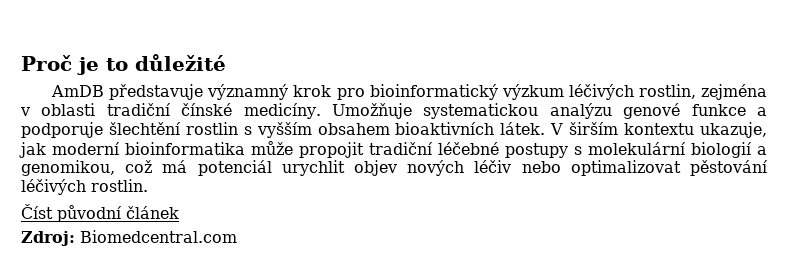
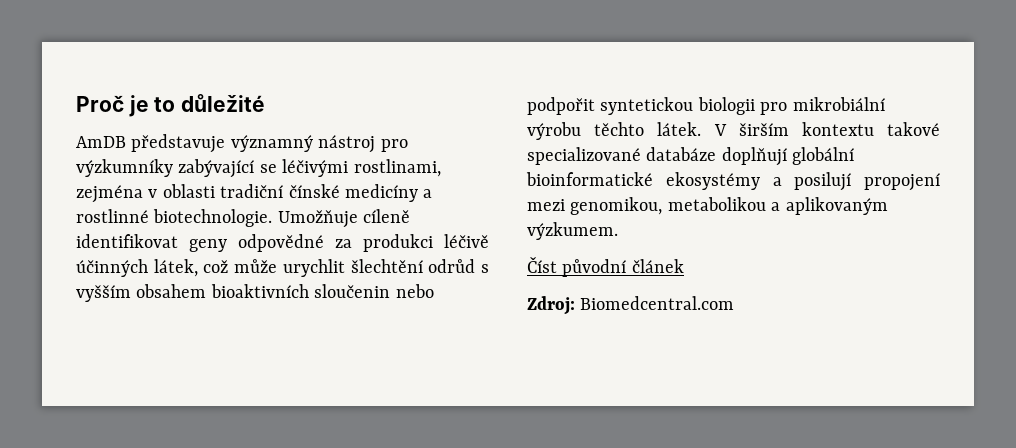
[293,84,696,100] krok pro bioinformatický výzkum léčivých rostlin, -> [318,135,408,153] [76,159,441,178] nástroj pro výzkumníky zabývající se léčivými rostlinami,
[243,103,767,119] [21,122,767,138] [19,141,767,158] [21,160,768,176] [21,179,148,195] medicíny. Umožňuje systematickou analýzu genové funkce a podporuje šlechtění rostlin s vyšším obsahem bioaktivních látek. V širším kontextu ukazuje, jak moderní bioinformatika může propojit tradiční léčebné postupy s molekulární biologií a genomikou, což má potenciál urychlit objev nových léčiv nebo optimalizovat pěstování léčivých rostlin. -> [345,184,433,202] [76,209,411,228] [76,234,489,252] [76,259,490,277] [76,284,434,302] [527,97,885,115] [527,122,940,140] [527,147,855,166] [526,172,940,191] [527,197,888,215] [527,222,618,240] medicíny a rostlinné biotechnologie. Umožňuje cíleně identifikovat geny odpovědné za produkci léčivě účinných látek, což může urychlit šlechtění odrůd s vyšším obsahem bioaktivních sloučenin nebo podpořit syntetickou biologii pro mikrobiální výrobu těchto látek. V širším kontextu takové specializované databáze doplňují globální bioinformatické ekosystémy a posilují propojení mezi genomikou, metabolikou a aplikovaným výzkumem.

